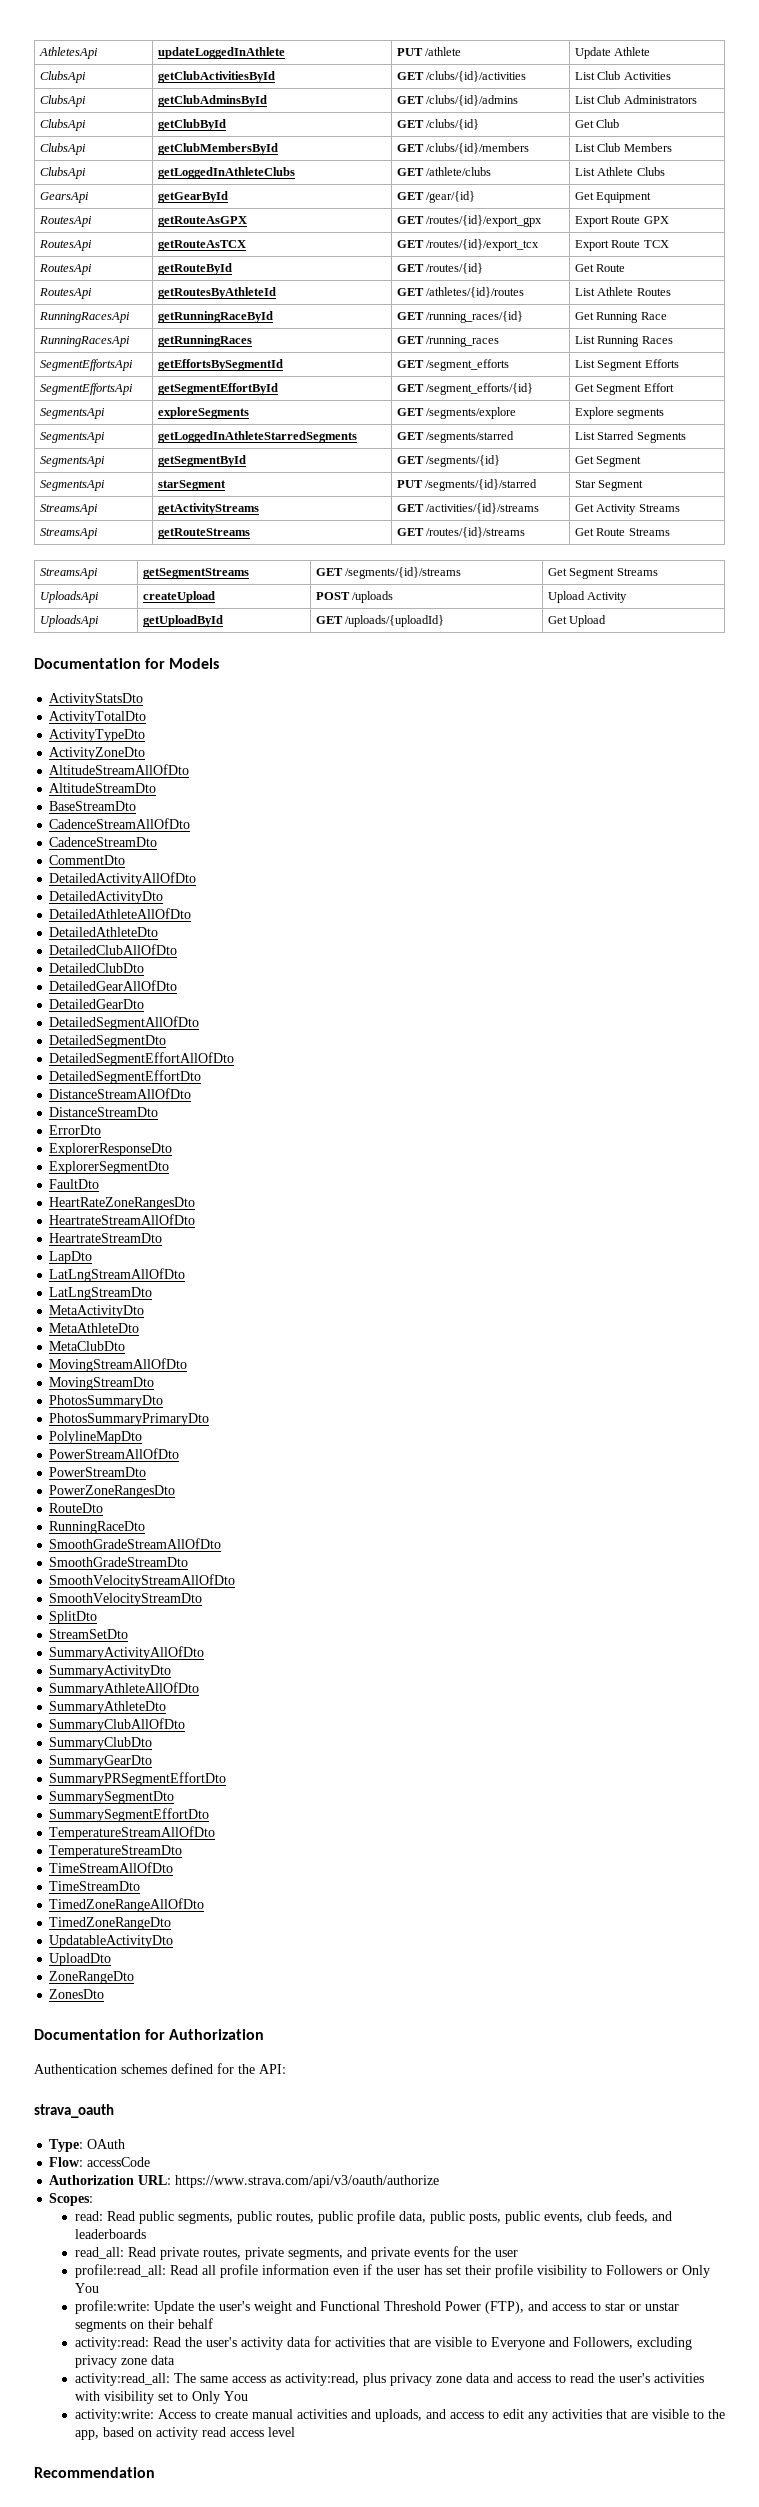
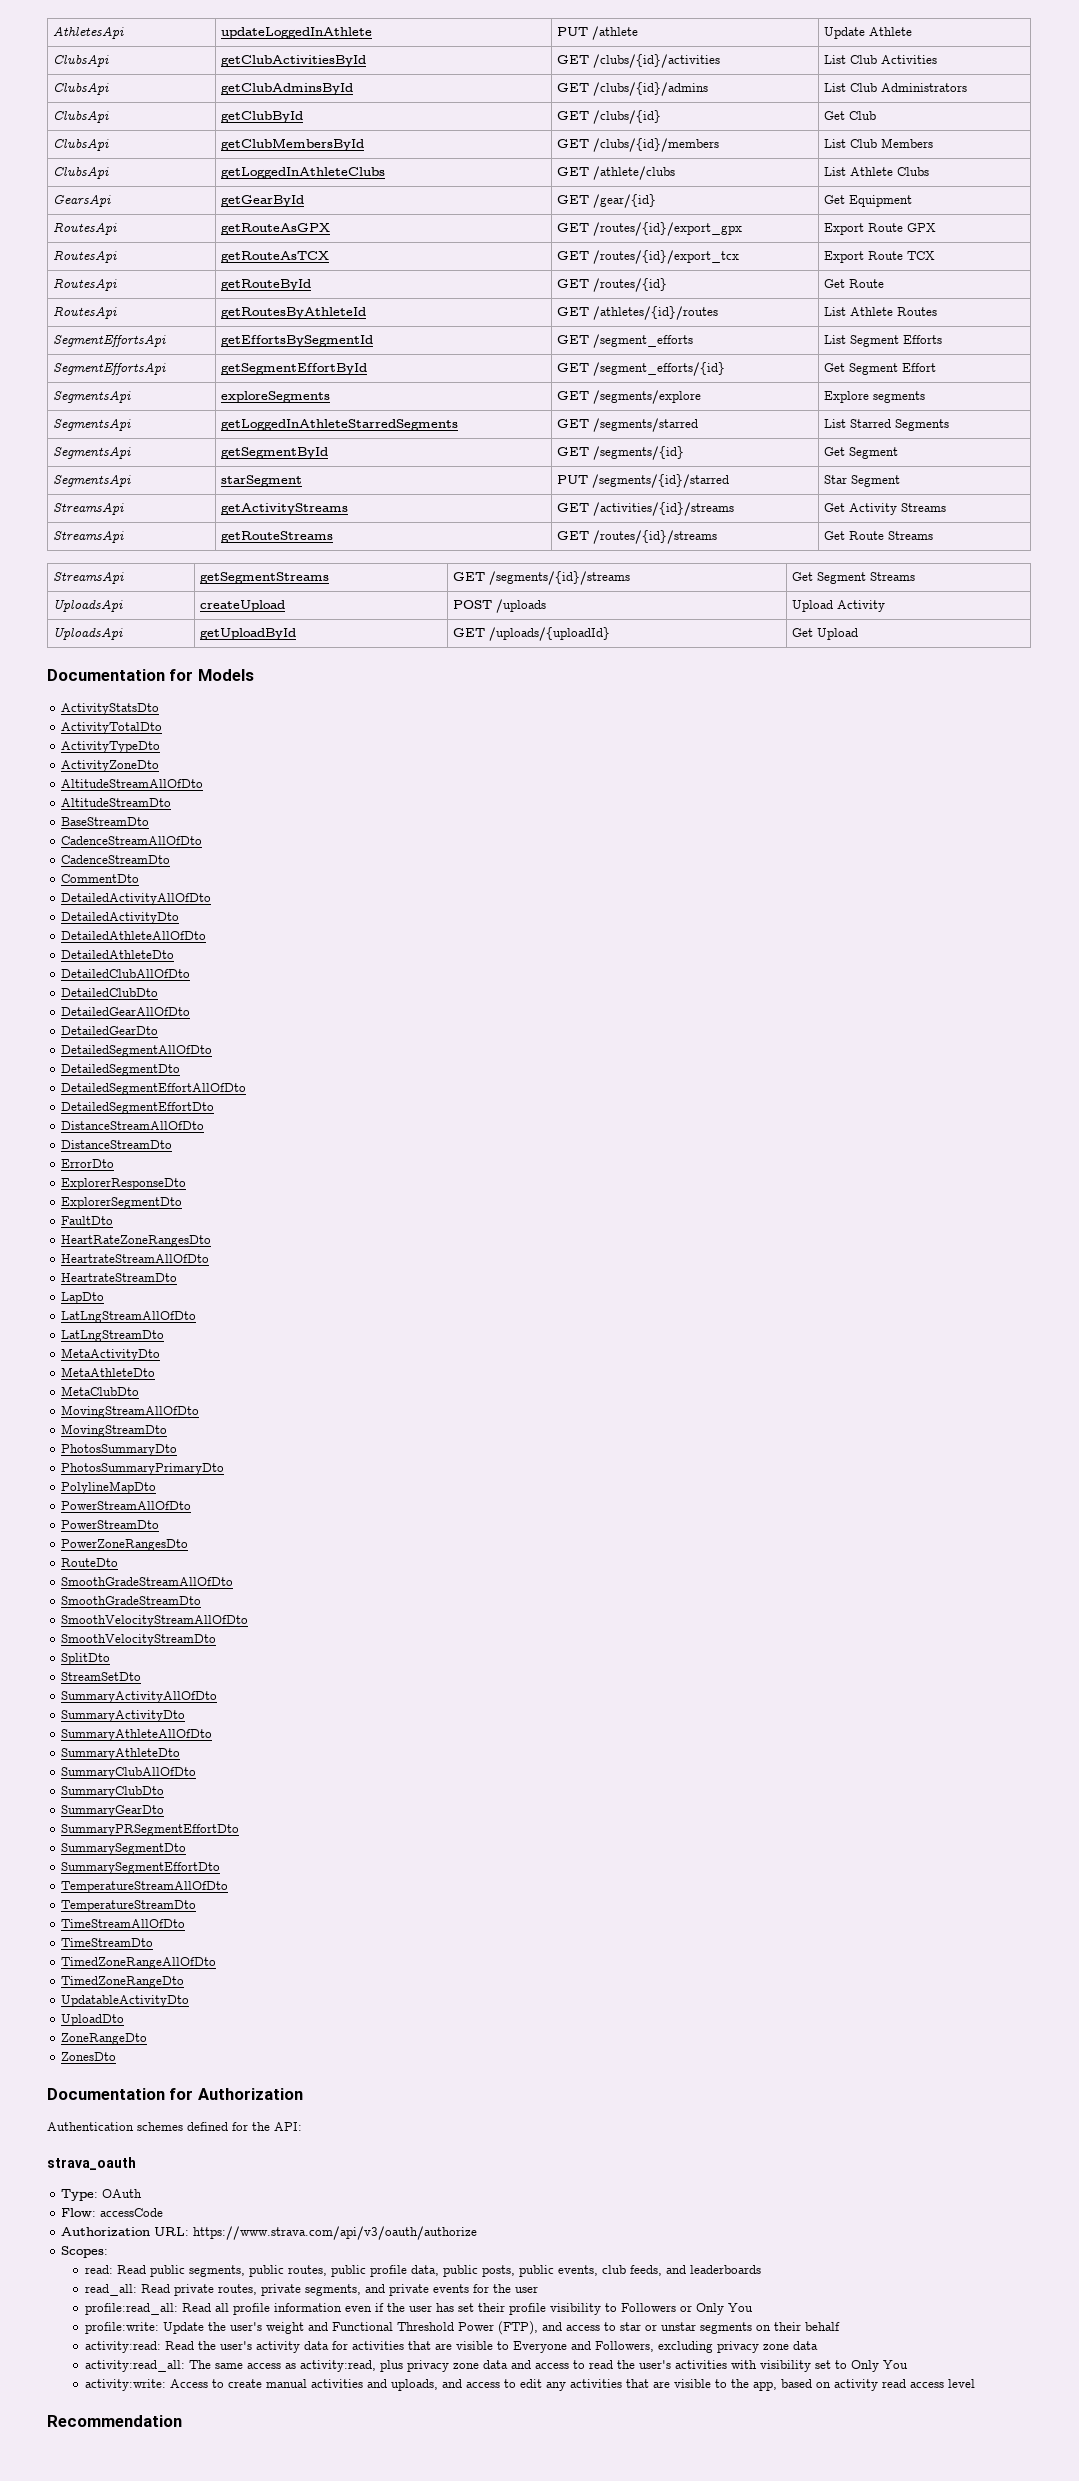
[38,312,130,323] [157,311,273,323] [396,311,524,323] [574,312,667,323] [38,336,130,347] [157,335,252,347] [396,336,500,347] [574,336,673,347] // RunningRacesApi | getRunningRaceById | GET /running_races/{id} | Get Running Race // RunningRacesApi | getRunningRaces | GET /running_races | List Running Races -> (938, 311) none
[49,1521,146,1534] // RunningRaceDto -> (118, 1562) none

